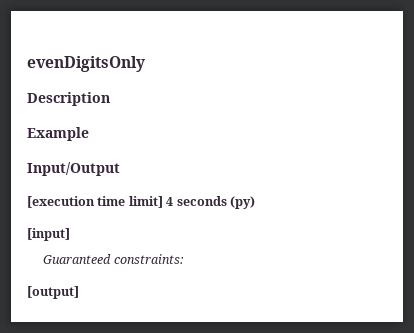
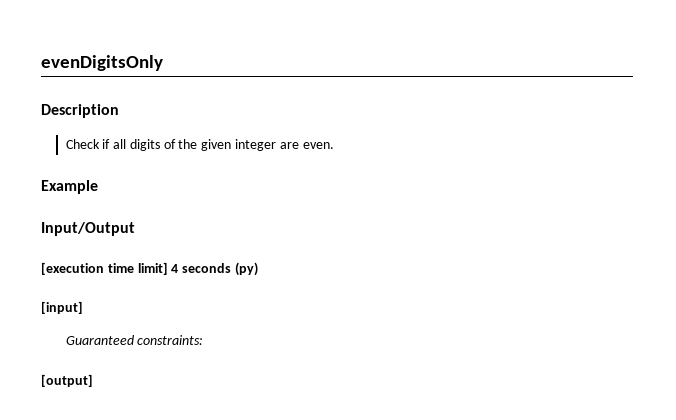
(110, 99) none -> [65,139,334,151] // Check if all digits of the given integer are even.

